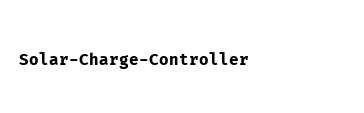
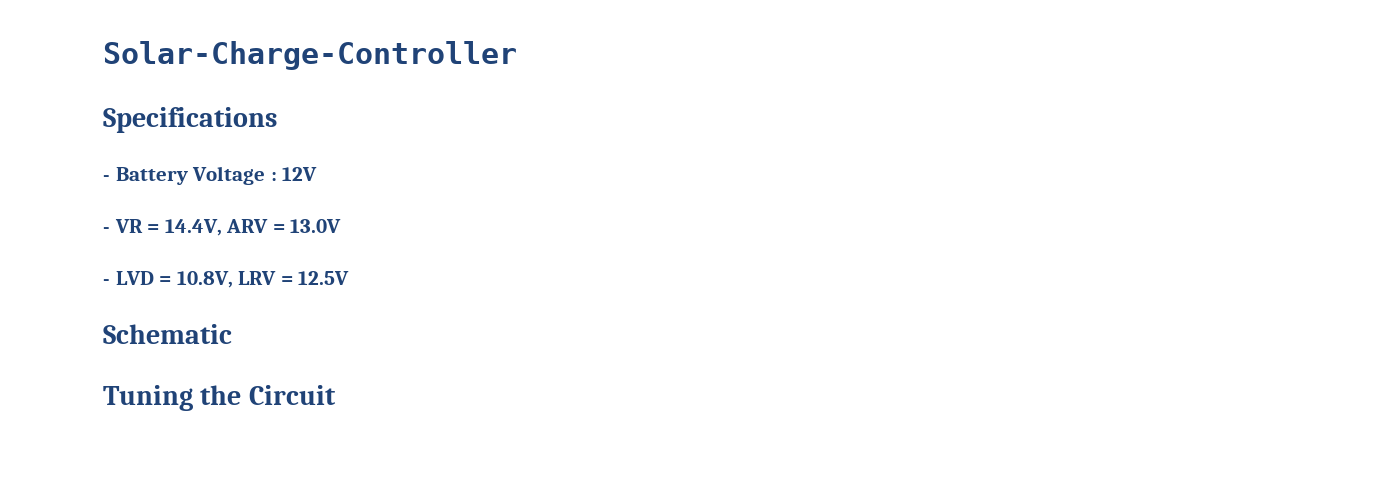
(249, 60) none -> [103,107,277,133] [103,166,318,185] [103,219,342,236] [103,271,350,288] [103,324,232,344] [103,385,336,411] // Specifications // - Battery Voltage : 12V // - VR = 14.4V, ARV = 13.0V // - LVD = 10.8V, LRV = 12.5V // Schematic // Tuning the Circuit

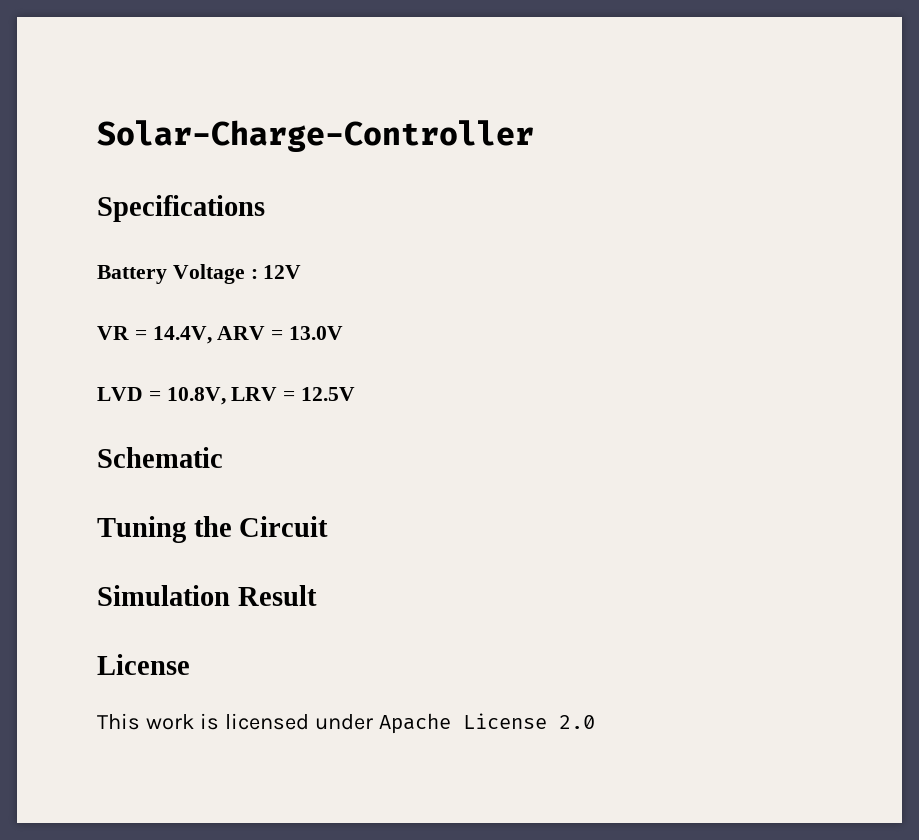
[103,175,110,181] - -> (265, 208) none
[103,227,110,233] - -> (302, 272) none
[103,279,110,285] - -> (344, 333) none
(336, 395) none -> [97,585,317,606] [97,654,190,675] [97,713,595,734] // Simulation Result // License // This work is licensed under Apache License 2.0

